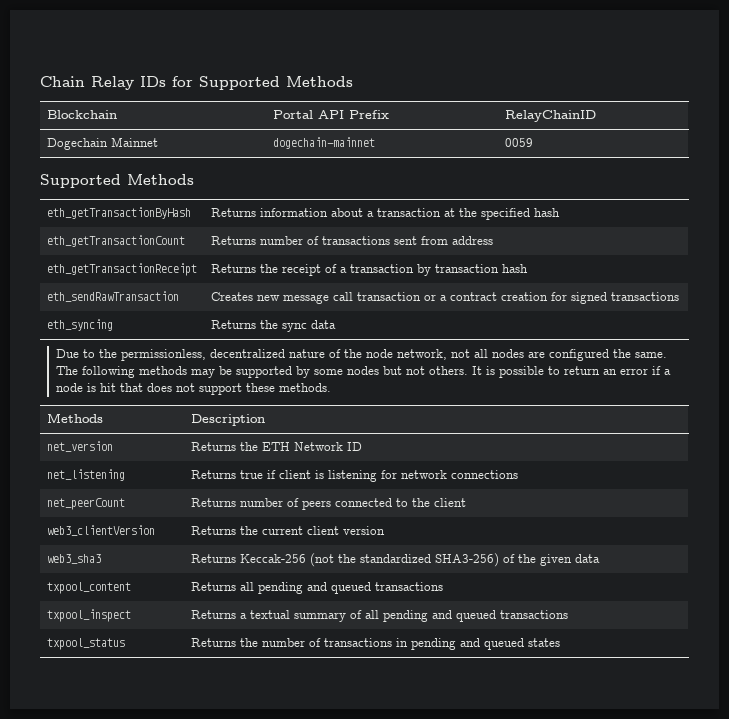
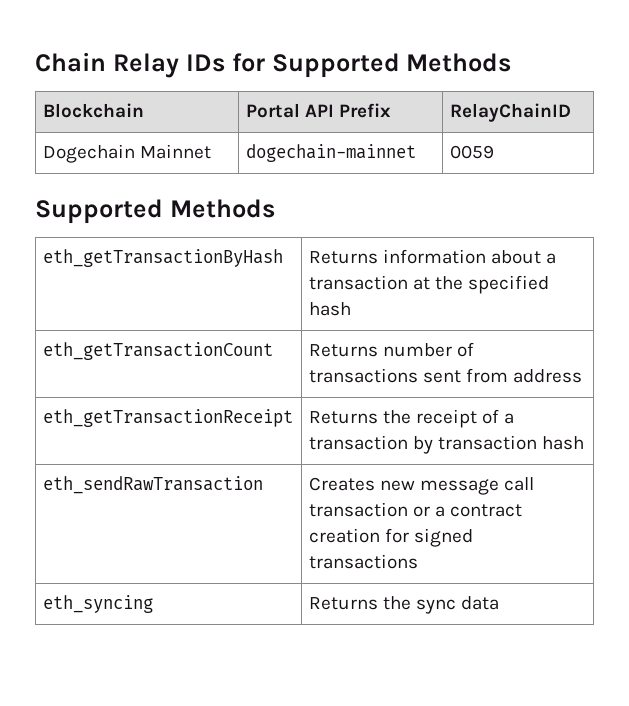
[56,349,668,361] [56,366,672,378] [56,383,332,395] [46,413,103,423] [190,414,265,426] [46,441,113,452] [190,442,362,451] [46,469,125,481] [190,470,518,482] [46,498,125,510] [190,498,466,510] [46,525,155,536] [190,526,385,535] [46,554,101,564] [190,553,600,567] [46,582,131,594] [190,582,443,594] [46,609,131,622] [190,610,568,622] [46,638,125,650] [190,638,560,650] // Due to the permissionless, decentralized nature of the node network, not all nodes are configured the same. The following methods may be supported by some nodes but not others. It is possible to return an error if a node is hit that does not support these methods. // Methods | Description // net_version | Returns the ETH Network ID // net_listening | Returns true if client is listening for network connections // net_peerCount | Returns number of peers connected to the client // web3_clientVersion | Returns the current client version // web3_sha3 | Returns Keccak-256 (not the standardized SHA3-256) of the given data // txpool_content | Returns all pending and queued transactions // txpool_inspect | Returns a textual summary of all pending and queued transactions // txpool_status | Returns the number of transactions in pending and queued states -> (500, 603) none

